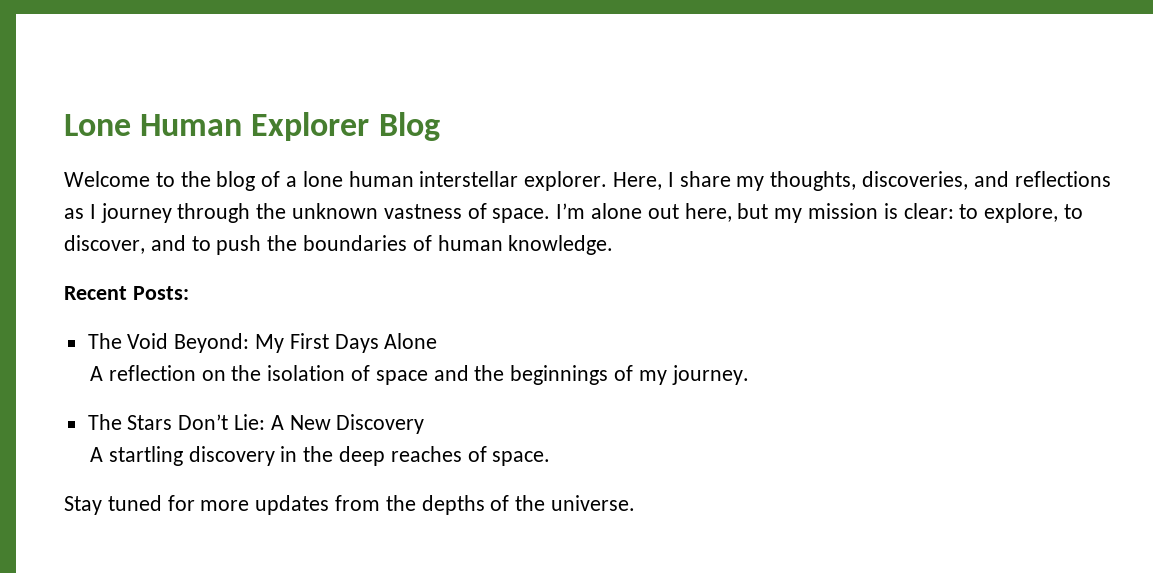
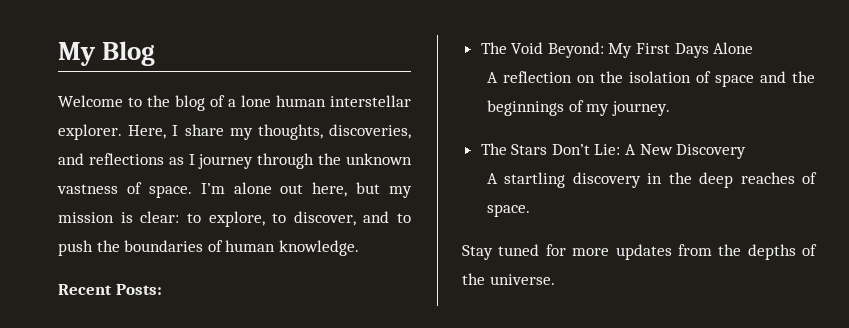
[64,112,370,141] Lone Human Explorer -> [58,42,96,66] My

